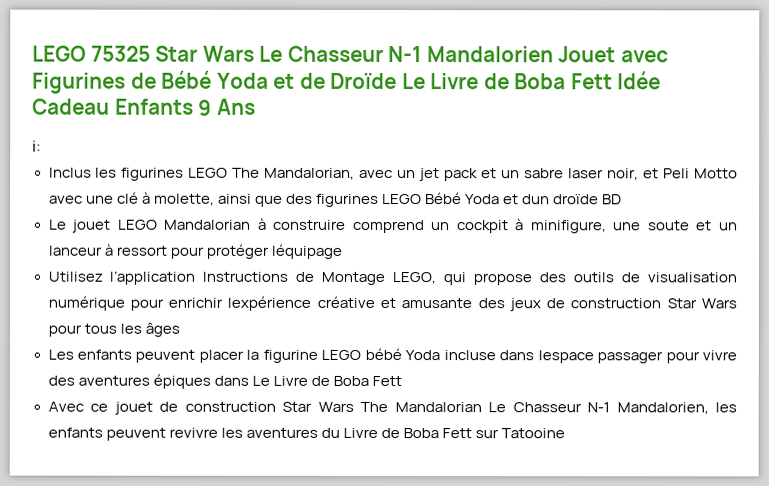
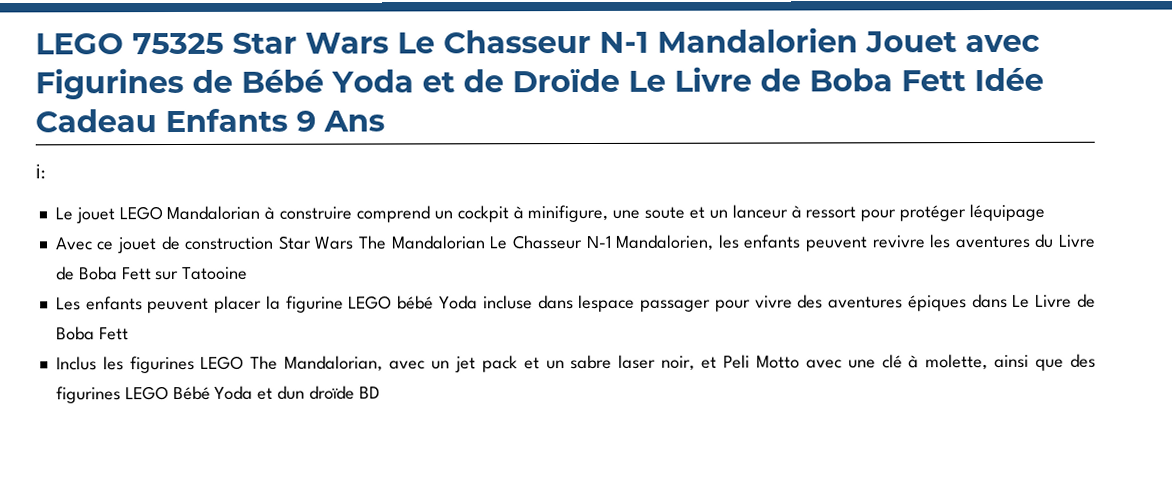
(41, 146) none -> [54,203,1046,224] [54,233,1097,254] [55,266,249,281] [55,293,1097,314] [55,326,129,341] // Le jouet LEGO Mandalorian à construire comprend un cockpit à minifigure, une soute et un lanceur à ressort pour protéger léquipage // Avec ce jouet de construction Star Wars The Mandalorian Le Chasseur N-1 Mandalorien, les enfants peuvent revivre les aventures du Livre de Boba Fett sur Tatooine // Les enfants peuvent placer la figurine LEGO bébé Yoda incluse dans lespace passager pour vivre des aventures épiques dans Le Livre de Boba Fett
[48,217,739,234] [47,243,342,259] [47,270,737,286] [47,295,737,312] [47,322,180,337] [47,347,737,364] [47,373,402,389] [47,401,737,415] [47,427,566,441] // Le jouet LEGO Mandalorian à construire comprend un cockpit à minifigure, une soute et un lanceur à ressort pour protéger léquipage // Utilisez l’application Instructions de Montage LEGO, qui propose des outils de visualisation numérique pour enrichir lexpérience créative et amusante des jeux de construction Star Wars pour tous les âges // Les enfants peuvent placer la figurine LEGO bébé Yoda incluse dans lespace passager pour vivre des aventures épiques dans Le Livre de Boba Fett // Avec ce jouet de construction Star Wars The Mandalorian Le Chasseur N-1 Mandalorien, les enfants peuvent revivre les aventures du Livre de Boba Fett sur Tatooine -> (380, 392) none

